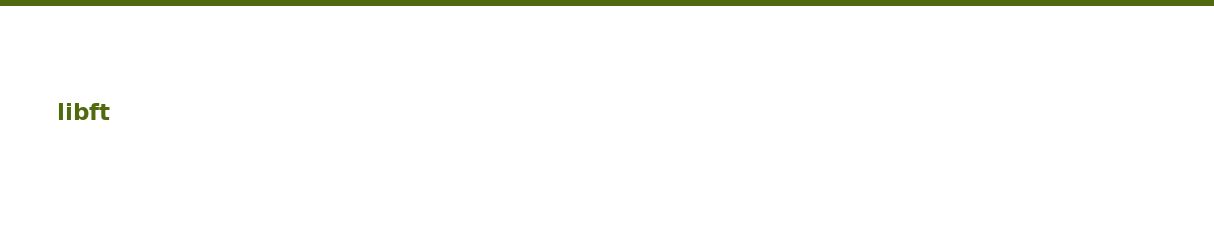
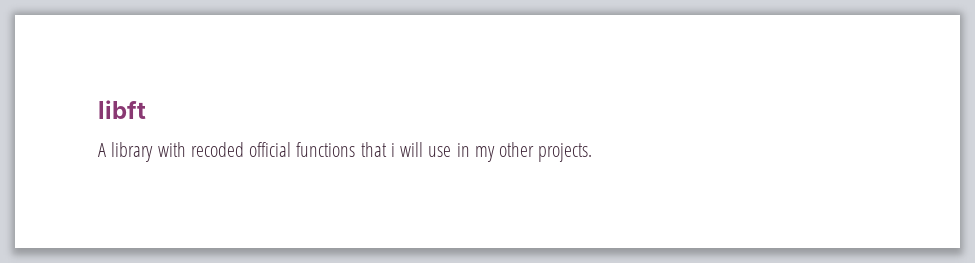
(110, 111) none -> [98,142,593,162] // A library with recoded official functions that i will use in my other projects.

